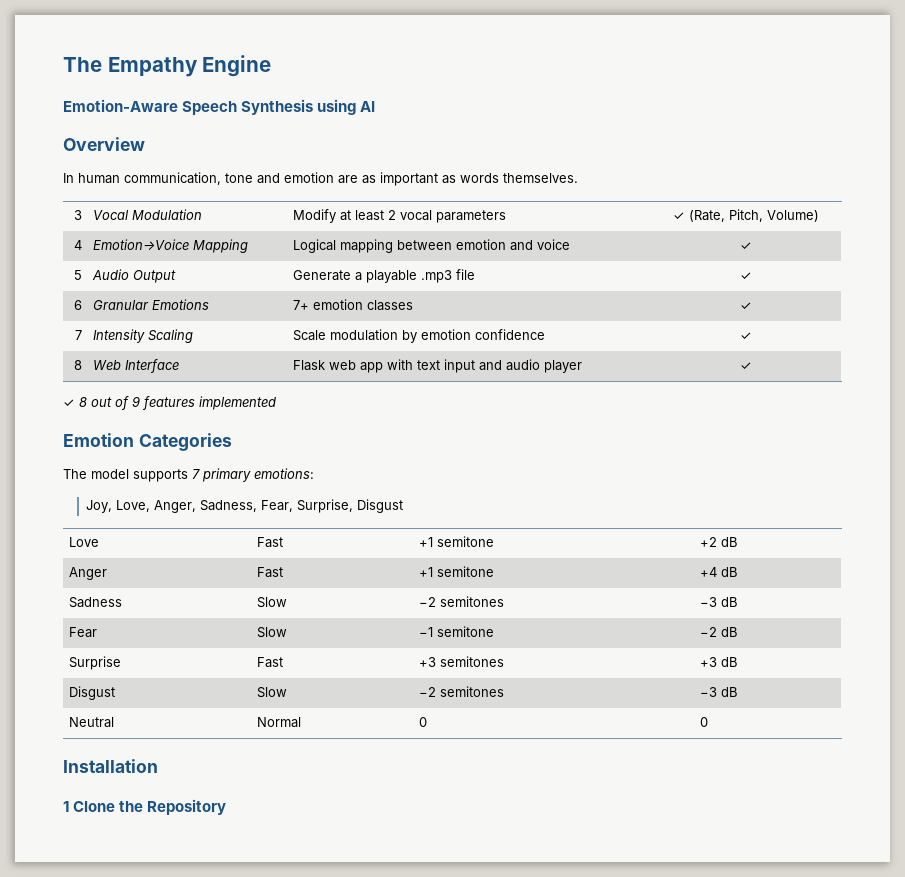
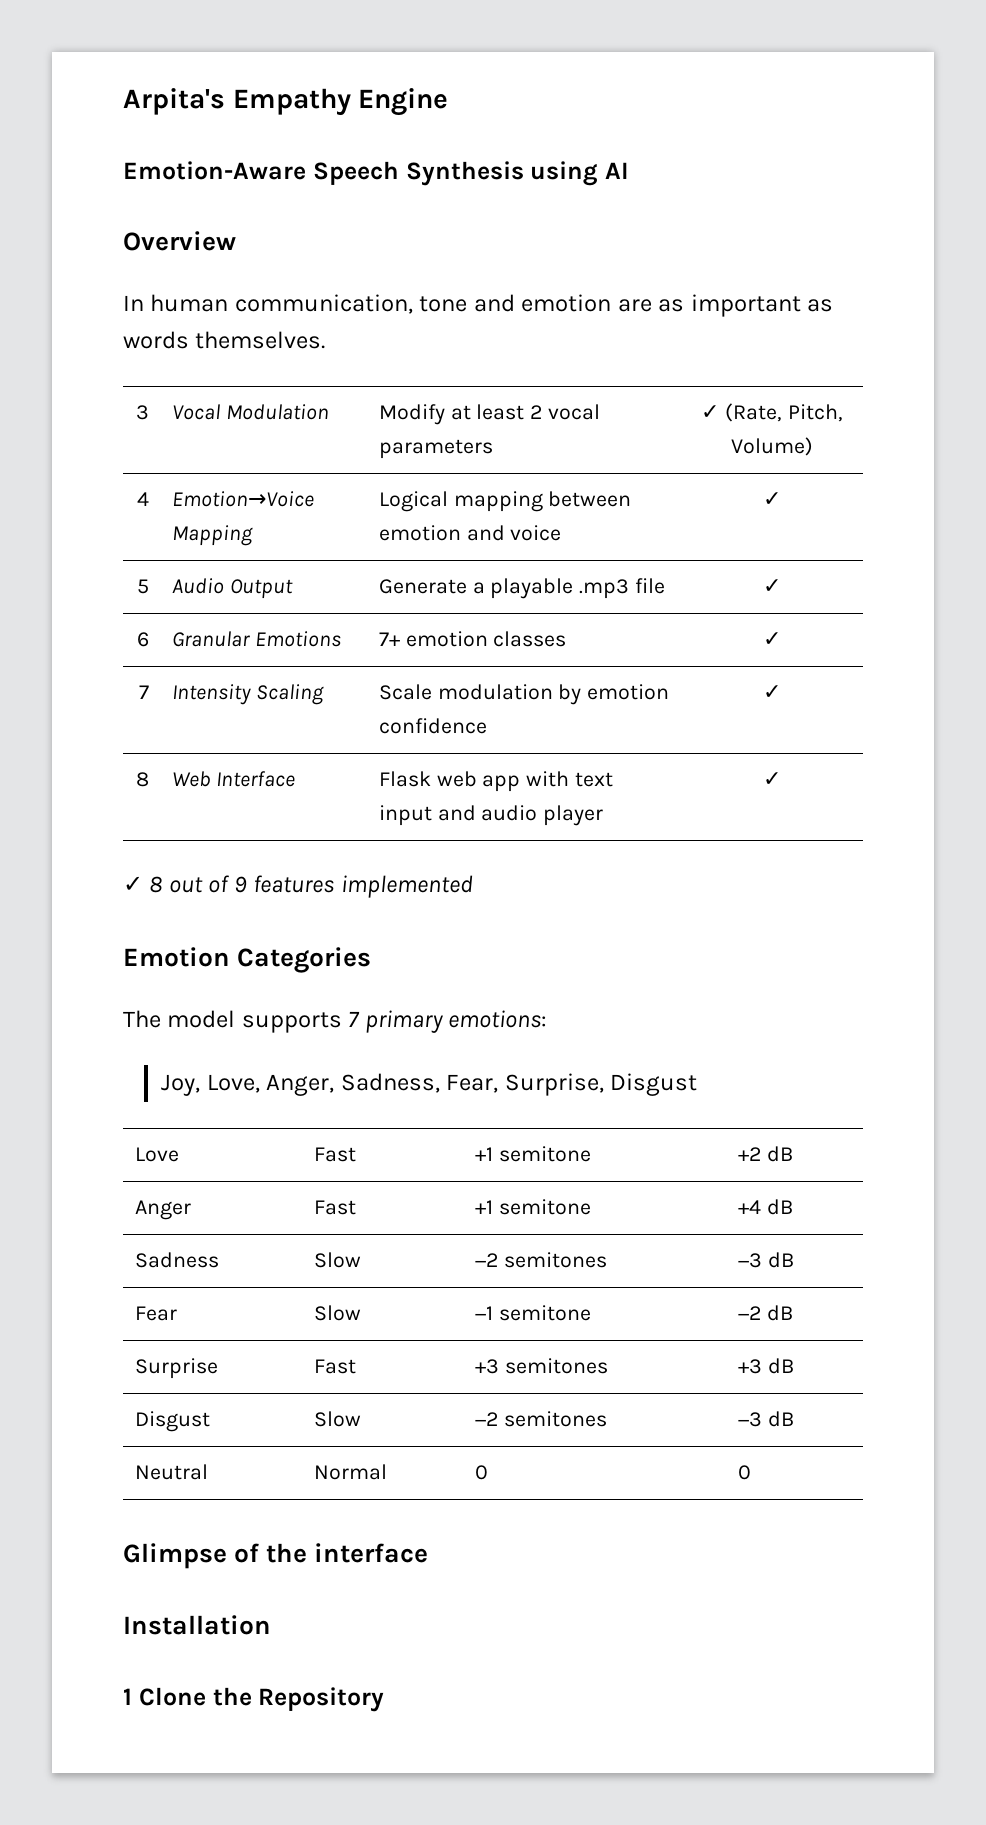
[63,57,102,72] The -> [123,88,225,115] Arpita's
(709, 722) none -> [123,1543,429,1569] // Glimpse of the interface

